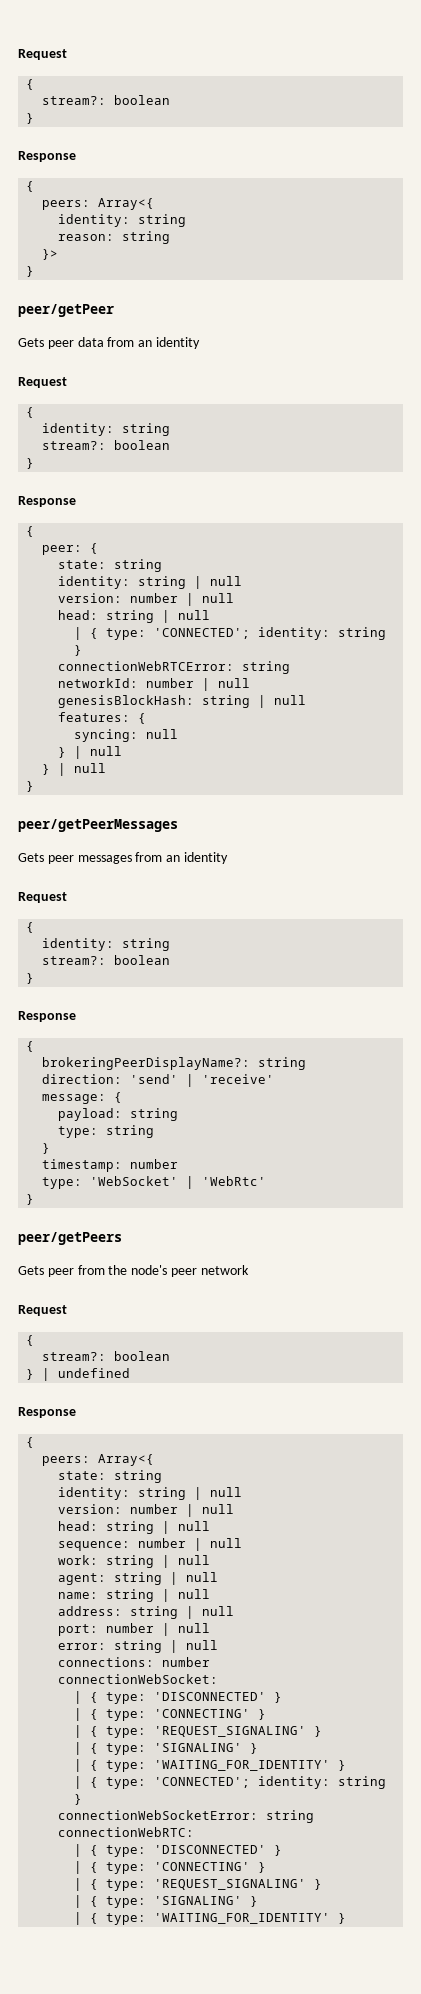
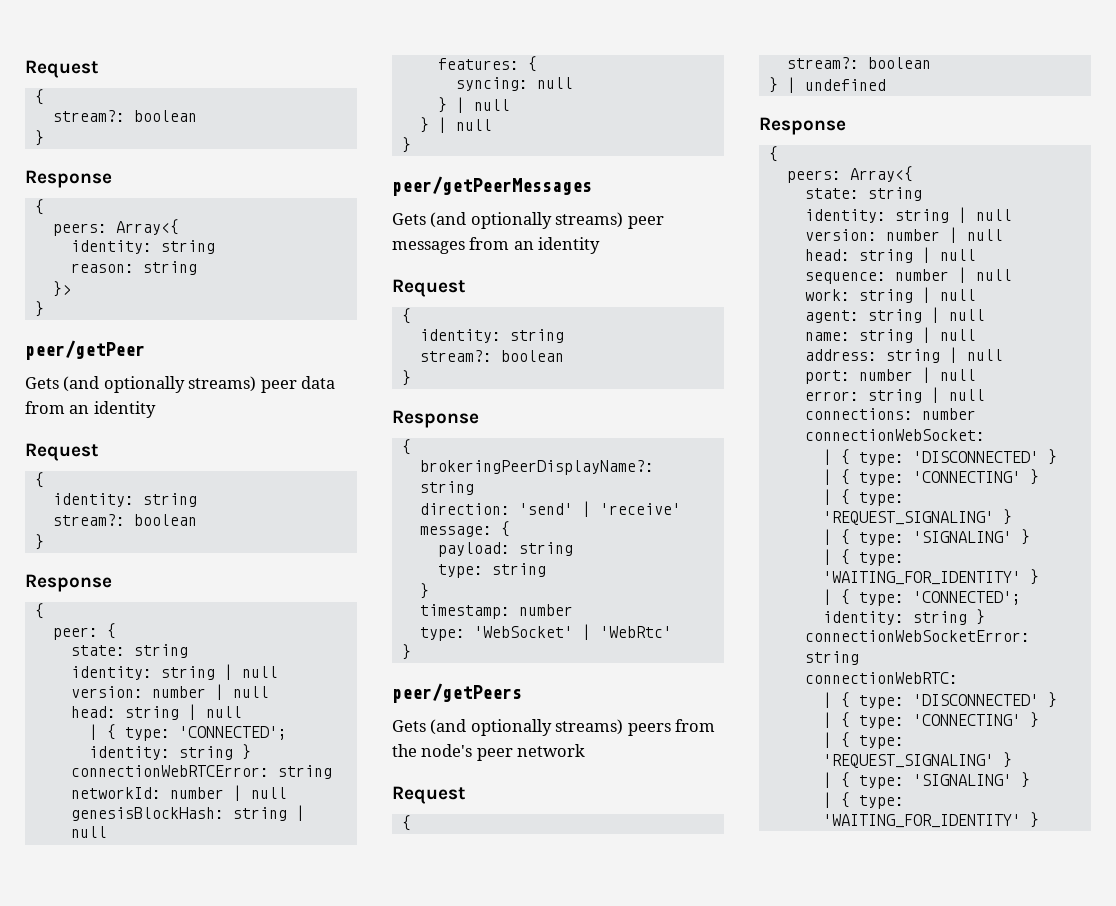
(44, 342) none -> [63,376,257,393] (and optionally streams)
(44, 857) none -> [430,212,624,229] (and optionally streams)
[47,1268,74,1277] peer -> [430,719,671,736] (and optionally streams) peers

